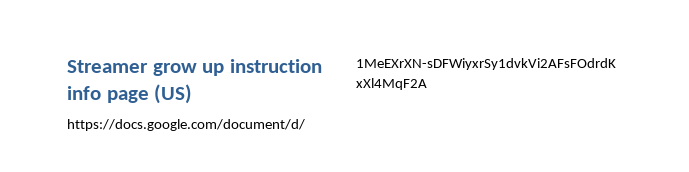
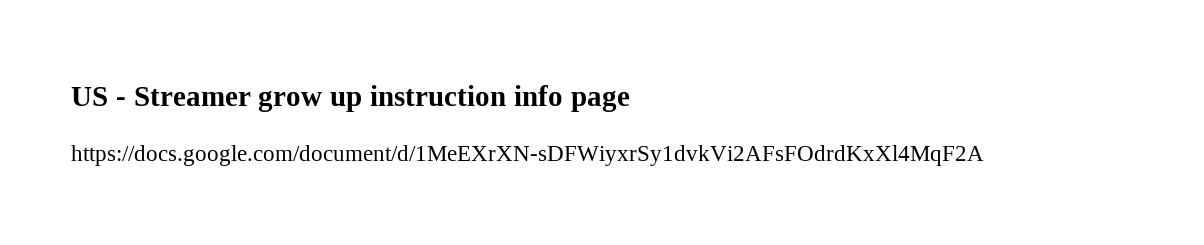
(67, 66) none -> [71,87,126,106] US -
[154,84,193,104] (US) -> (630, 101) none

